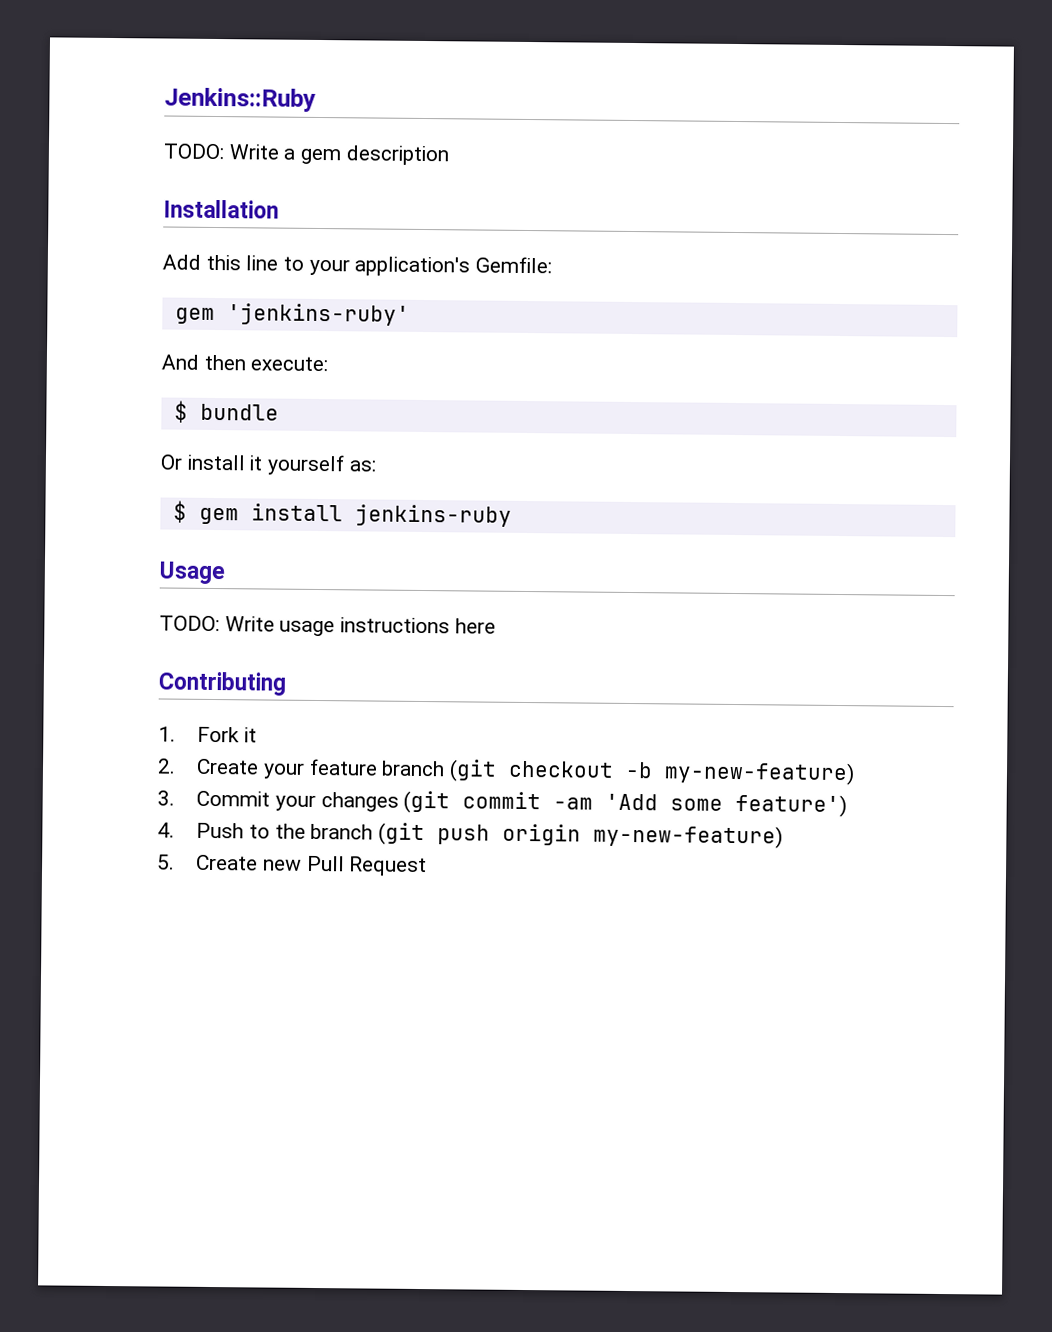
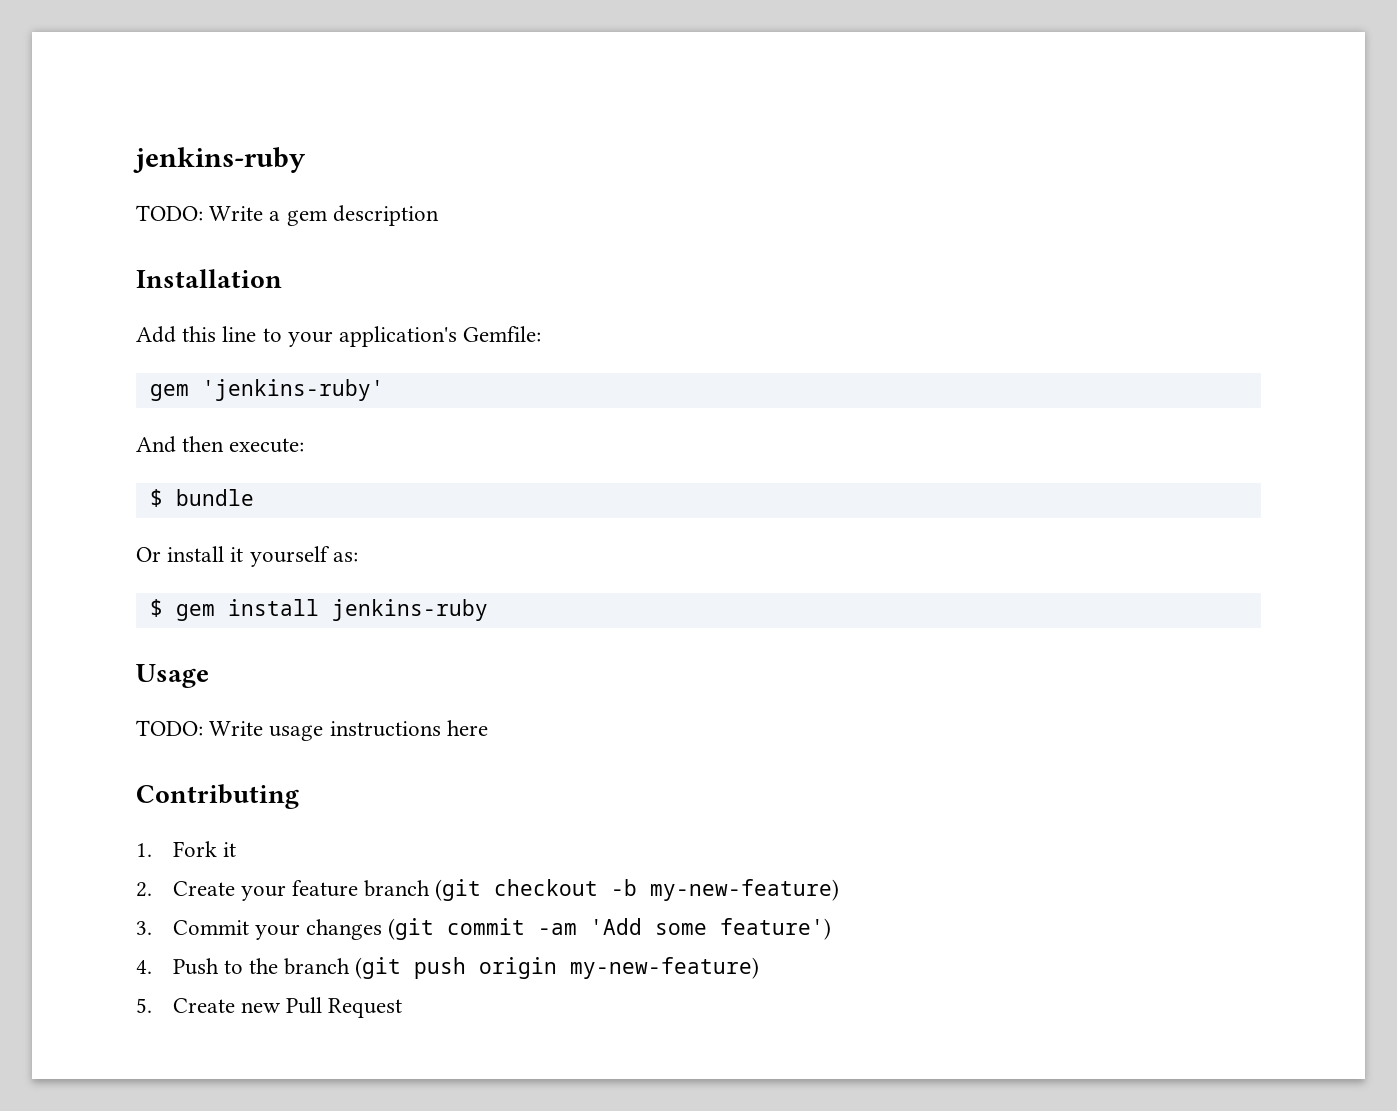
[164,87,316,112] Jenkins::Ruby -> [133,147,306,173] jenkins-ruby

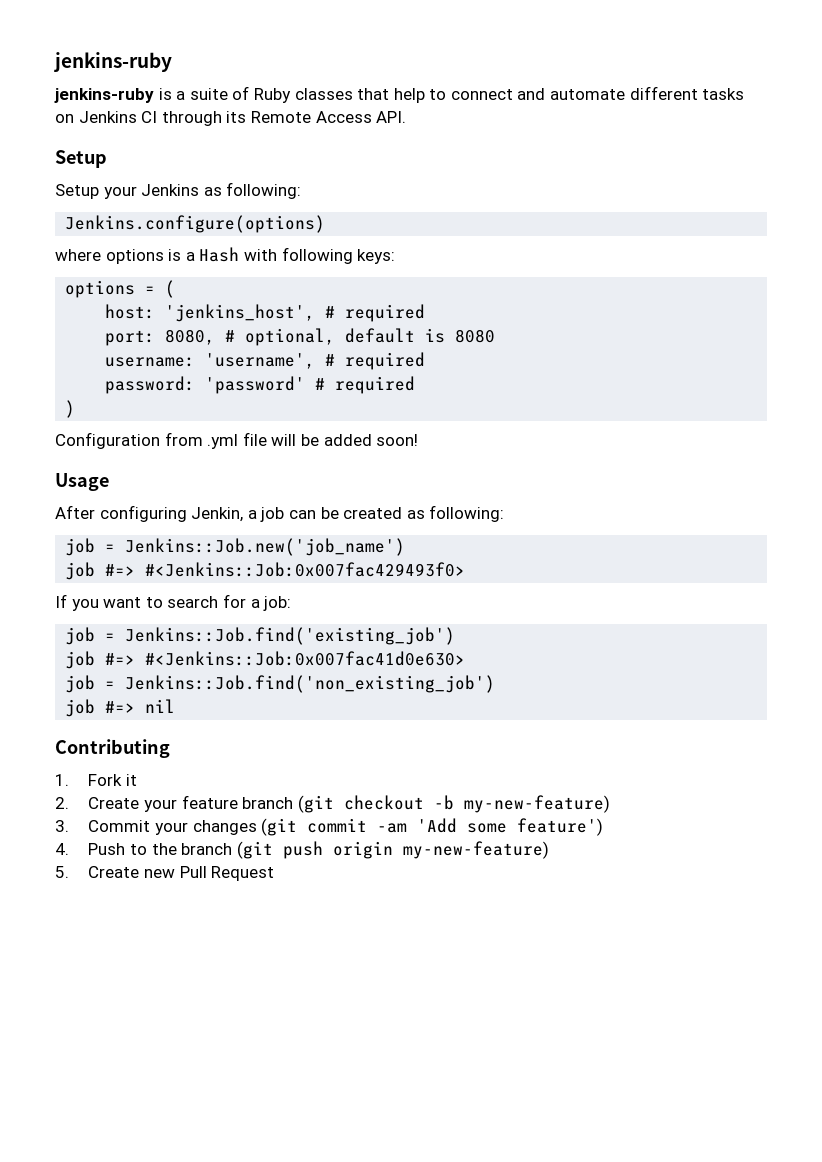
[133,147,306,173] [136,205,439,226] [136,269,282,288] [136,326,542,347] [149,379,384,401] [136,436,305,453] [149,489,254,507] [136,546,358,567] [149,599,488,621] [136,664,209,688] [136,720,488,741] jenkins-ruby // TODO: Write a gem description // Installation // Add this line to your application's Gemfile: // gem 'jenkins-ruby' // And then execute: // $ bundle // Or install it yourself as: // $ gem install jenkins-ruby // Usage // TODO: Write usage instructions here -> [53,52,172,72] [54,86,745,103] [55,111,407,126] [55,150,107,168] [55,182,302,199] [65,215,326,233] [55,247,396,264] [65,280,176,298] [105,304,426,322] [105,328,496,346] [105,352,426,370] [105,376,416,394] [65,400,76,418] [55,432,419,449] [55,473,109,491] [55,505,505,522] [65,538,406,556] [65,562,466,580] [55,594,292,611] [65,627,456,645] [65,651,466,669] [65,675,496,693] [65,699,176,717] jenkins-ruby // jenkins-ruby is a suite of Ruby classes that help to connect and automate different tasks on Jenkins CI through its Remote Access API. // Setup // Setup your Jenkins as following: // Jenkins.configure(options) // where options is a Hash with following keys: // options = ( // host: 'jenkins_host', # required // port: 8080, # optional, default is 8080 // username: 'username', # required // password: 'password' # required // ) // Configuration from .yml file will be added soon! // Usage // After configuring Jenkin, a job can be created as following: // job = Jenkins::Job.new('job_name') // job #=> #<Jenkins::Job:0x007fac429493f0> // If you want to search for a job: // job = Jenkins::Job.find('existing_job') // job #=> #<Jenkins::Job:0x007fac41d0e630> // job = Jenkins::Job.find('non_existing_job') // job #=> nil

